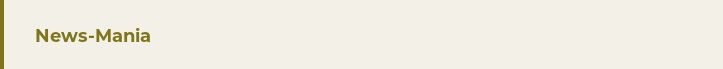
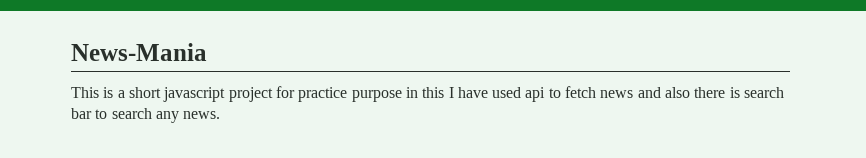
(151, 34) none -> [71,86,785,102] [71,108,221,123] // This is a short javascript project for practice purpose in this I have used api to fetch news and also there is search bar to search any news.

